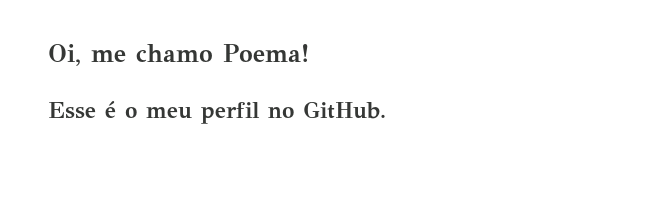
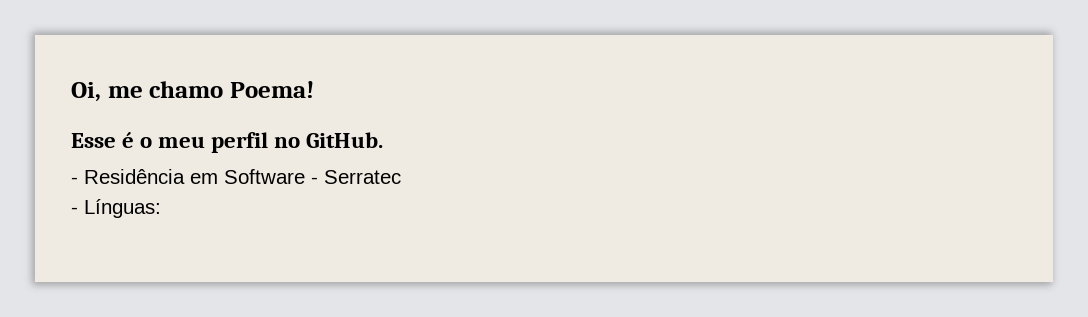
(386, 110) none -> [71,169,401,184] [71,199,161,218] // - Residência em Software - Serratec // - Línguas:

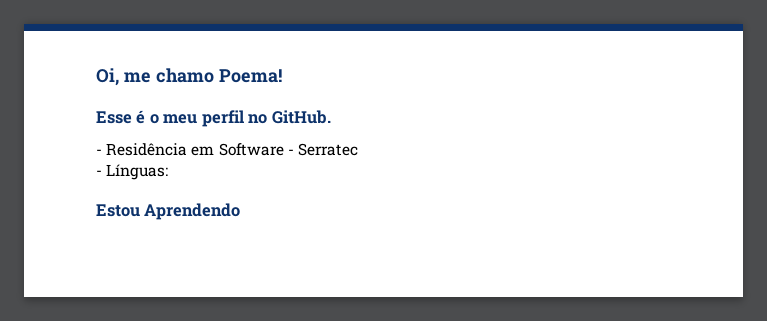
(161, 208) none -> [96,203,241,220] // Estou Aprendendo

